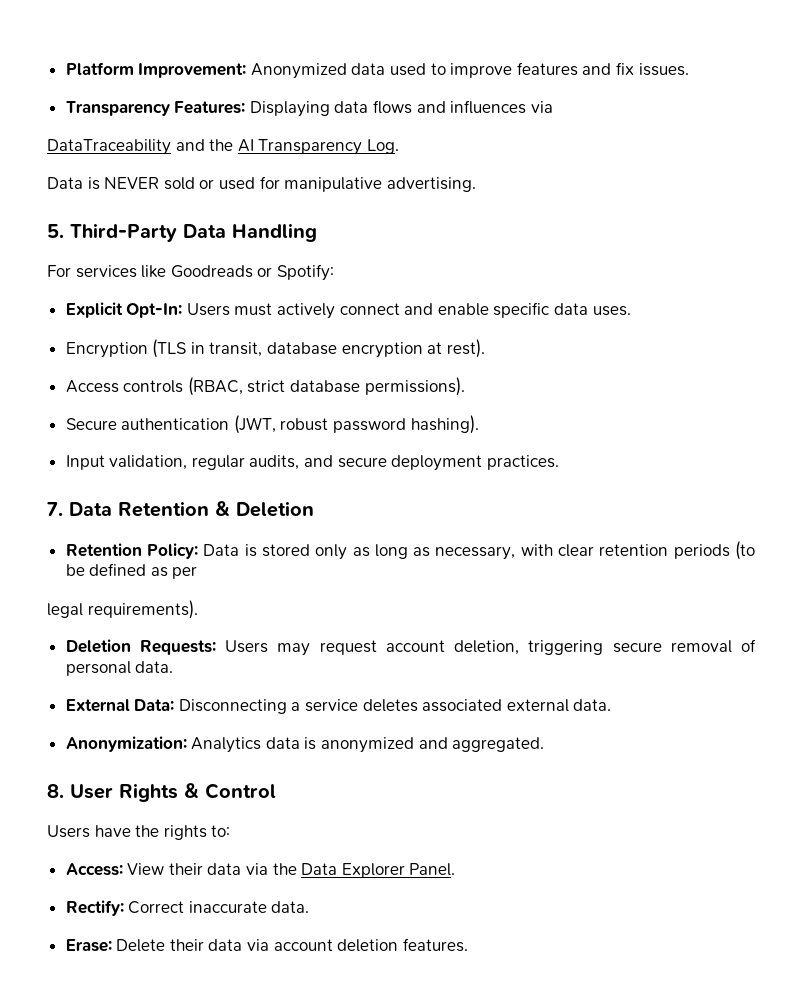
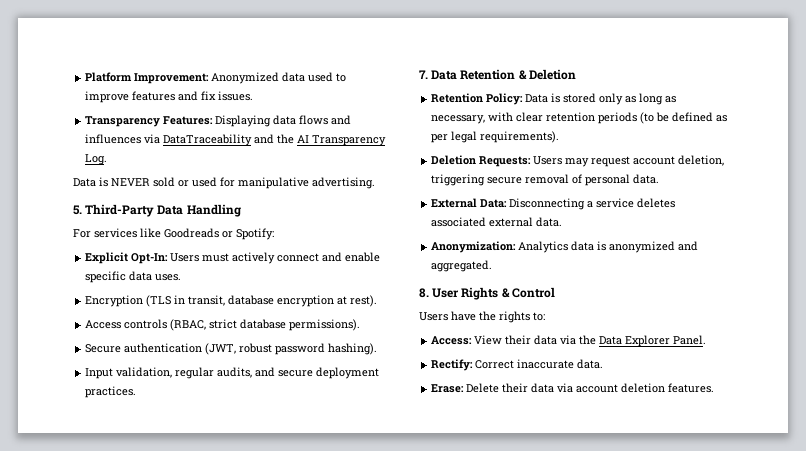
(553, 107) // -> (161, 139) none
(198, 572) // -> (449, 138) none

